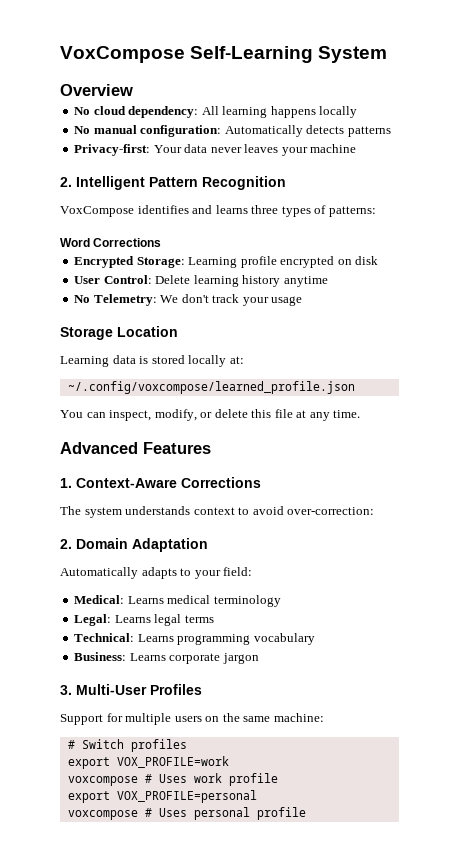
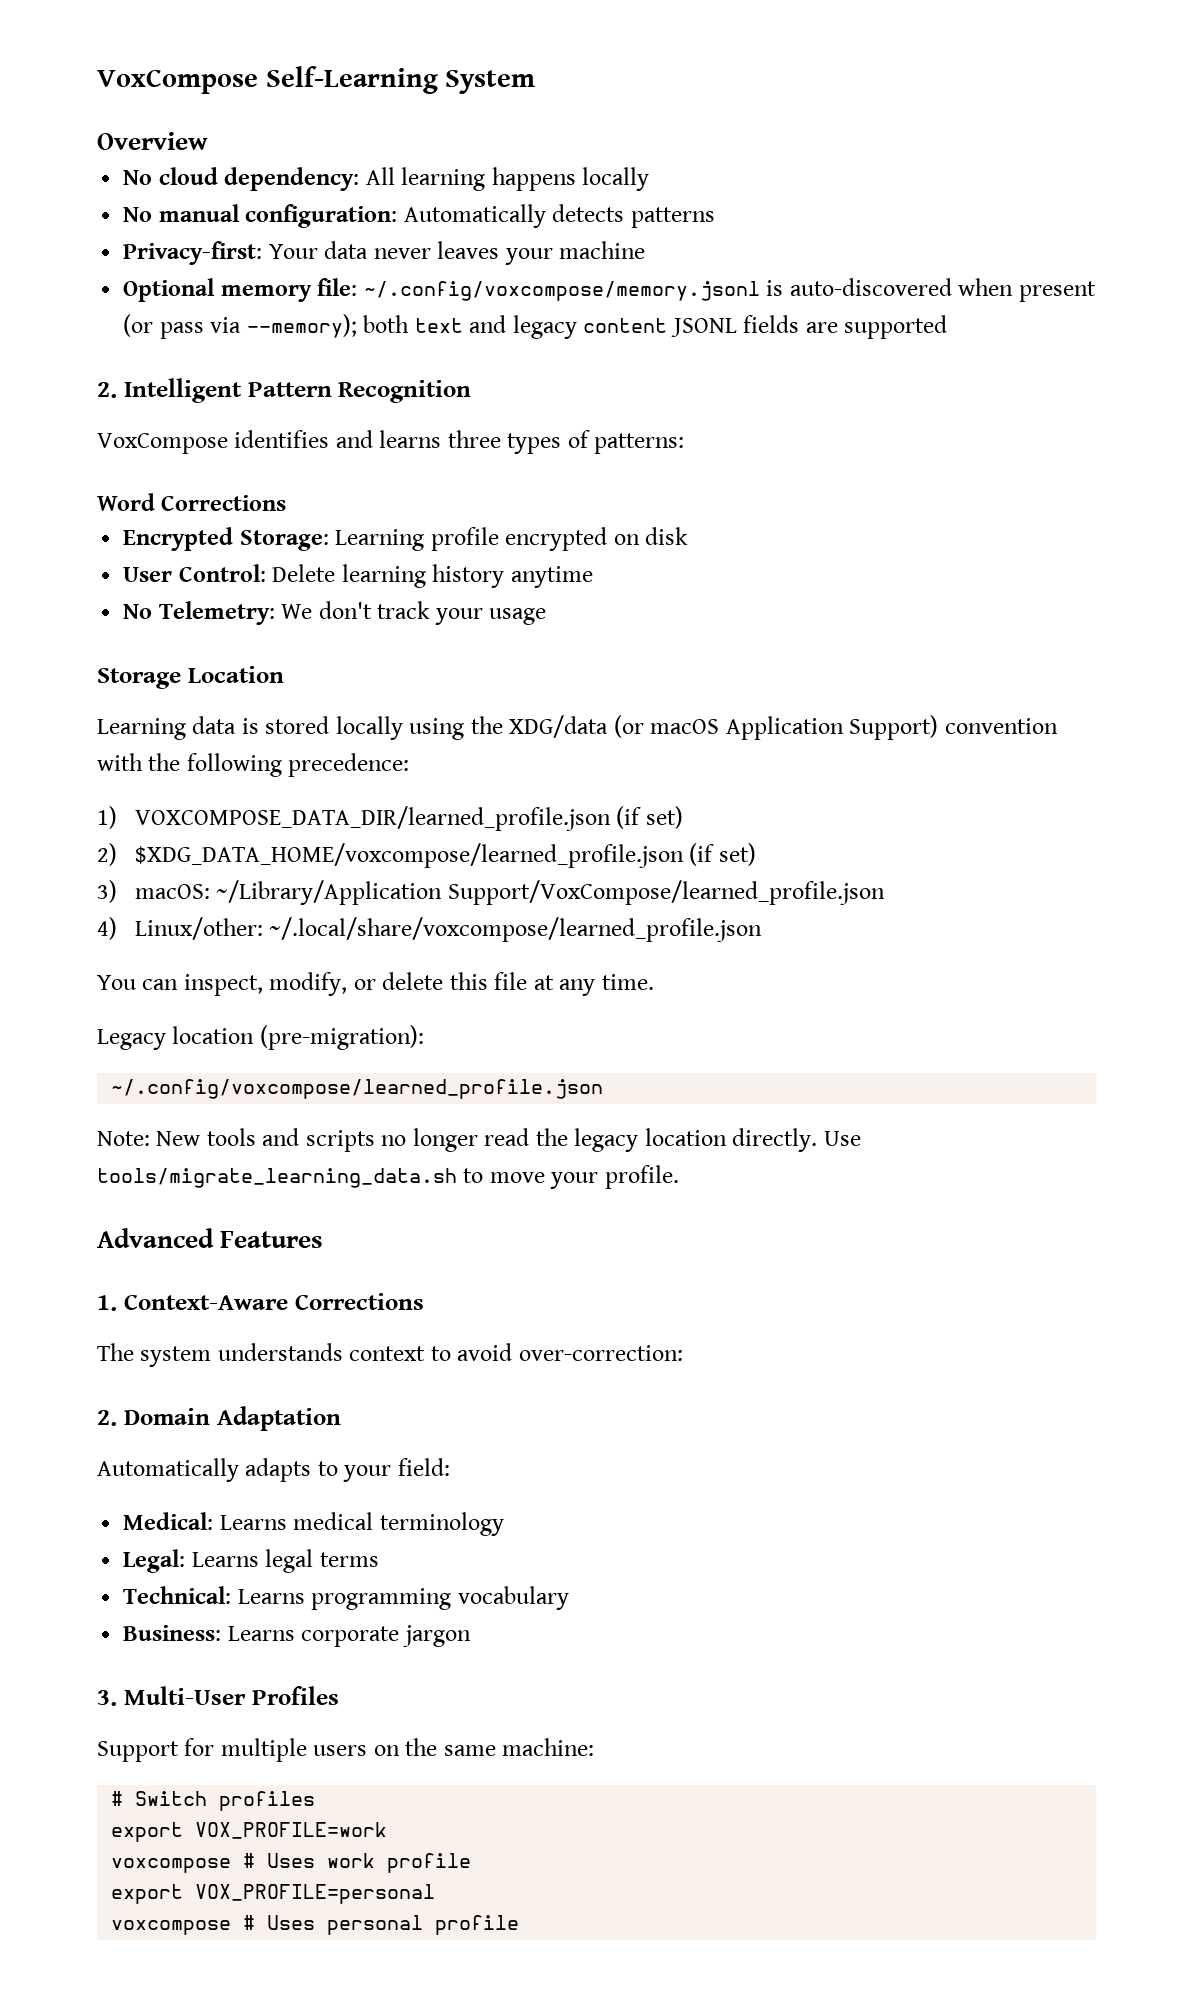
(357, 148) none -> [123,278,1096,302] [123,314,948,339] // Optional memory file: ~/.config/voxcompose/memory.jsonl is auto-discovered when present (or pass via --memory); both text and legacy content JSONL fields are supported
[229,356,244,364] [67,381,355,394] at: // ~/.config/voxcompose/learned_profile.json -> [409,715,1058,740] [97,753,410,777] [97,806,683,831] [97,843,756,868] [97,880,885,905] [97,917,763,942] using the XDG/data (or macOS Application Support) convention with the following precedence: // 1) VOXCOMPOSE_DATA_DIR/learned_profile.json (if set) // 2) $XDG_DATA_HOME/voxcompose/learned_profile.json (if set) // 3) macOS: ~/Library/Application Support/VoxCompose/learned_profile.json // 4) Linux/other: ~/.local/share/voxcompose/learned_profile.json
(361, 414) none -> [97,1025,424,1050] [111,1079,604,1099] [97,1128,861,1152] [97,1165,679,1189] // Legacy location (pre-migration): // ~/.config/voxcompose/learned_profile.json // Note: New tools and scripts no longer read the legacy location directly. Use tools/migrate_learning_data.sh to move your profile.

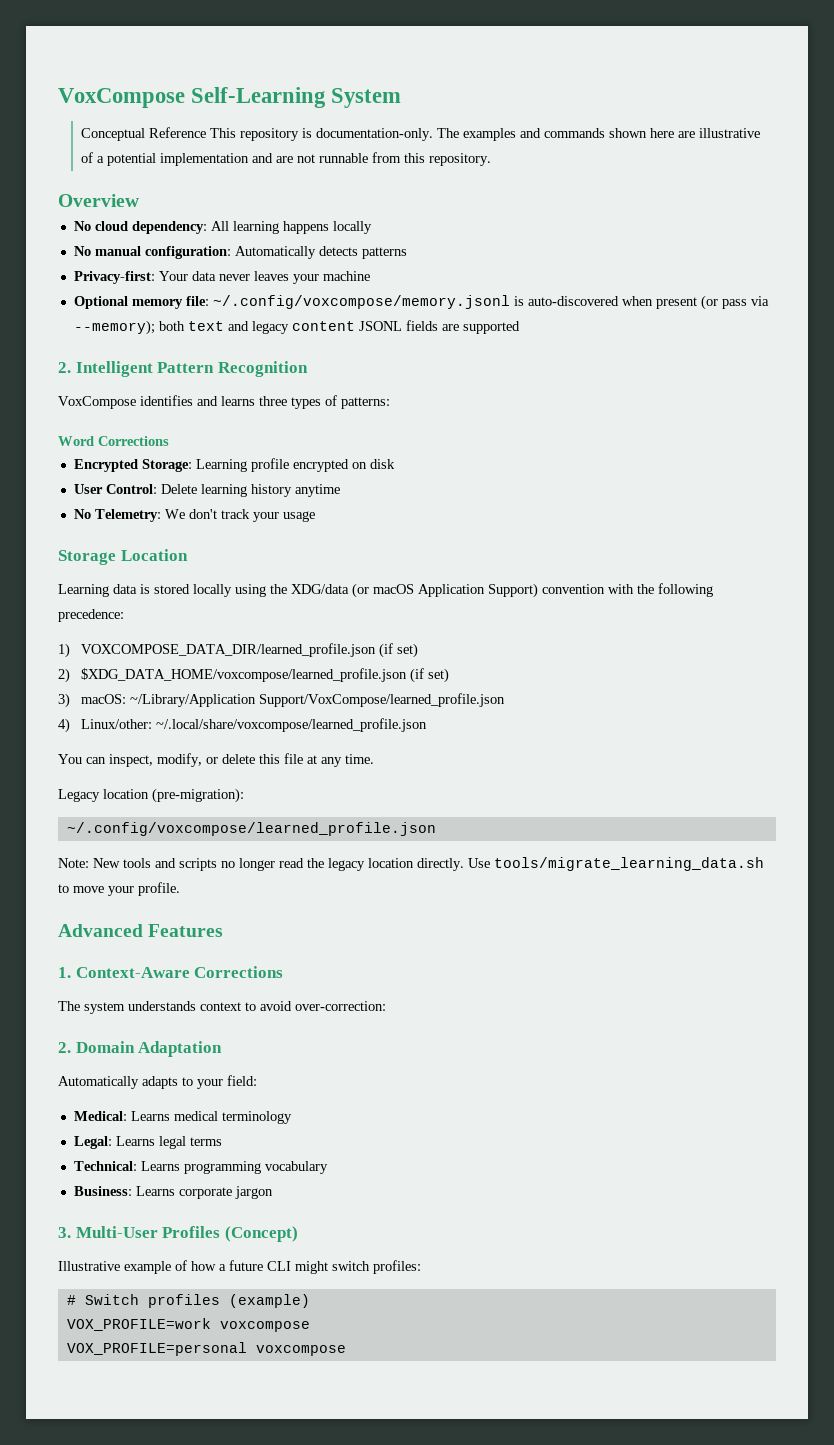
(536, 82) none -> [81,127,761,141] [81,152,492,166] // Conceptual Reference This repository is documentation-only. The examples and commands shown here are illustrative of a potential implementation and are not runnable from this repository.
[97,1738,595,1762] // Support for multiple users on the same machine: -> [224,1226,298,1242] [58,1260,421,1274] (Concept) // Illustrative example of how a future CLI might switch profiles:
[111,1822,184,1842] // export -> [228,1294,310,1308] (example) //
[111,1853,472,1873] [111,1884,436,1904] [111,1915,520,1935] // voxcompose # Uses work profile // export VOX_PROFILE=personal // voxcompose # Uses personal profile -> [219,1321,310,1332] [66,1342,346,1356] voxcompose // VOX_PROFILE=personal voxcompose

